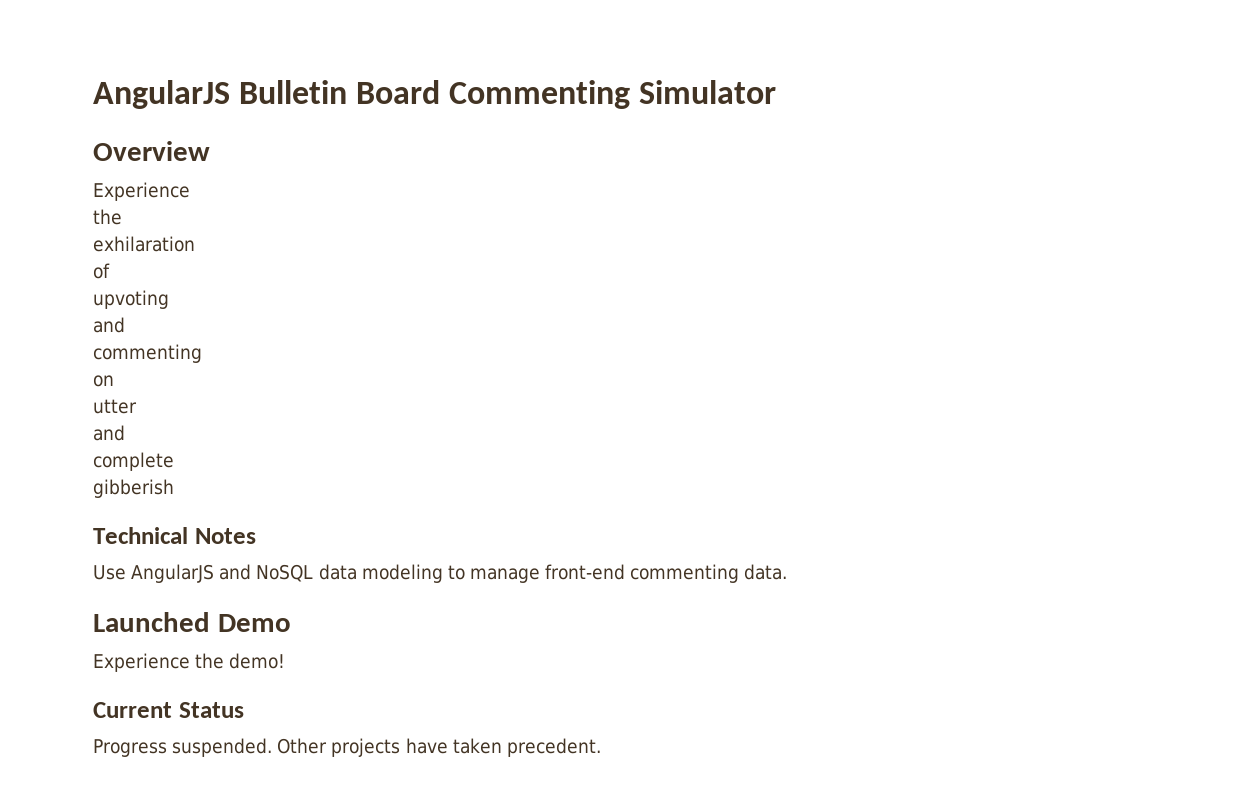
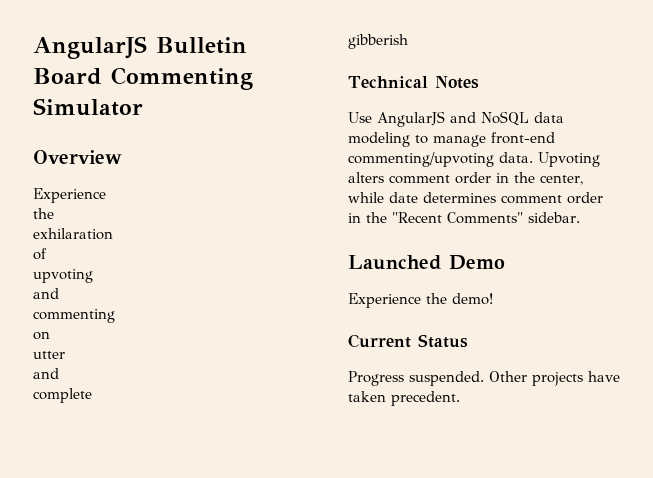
[630,564,740,583] commenting -> [348,152,494,167] commenting/upvoting
(788, 572) none -> [538,152,600,167] [348,172,583,185] [348,192,603,204] [348,212,580,224] Upvoting alters comment order in the center, while date determines comment order in the "Recent Comments" sidebar.

